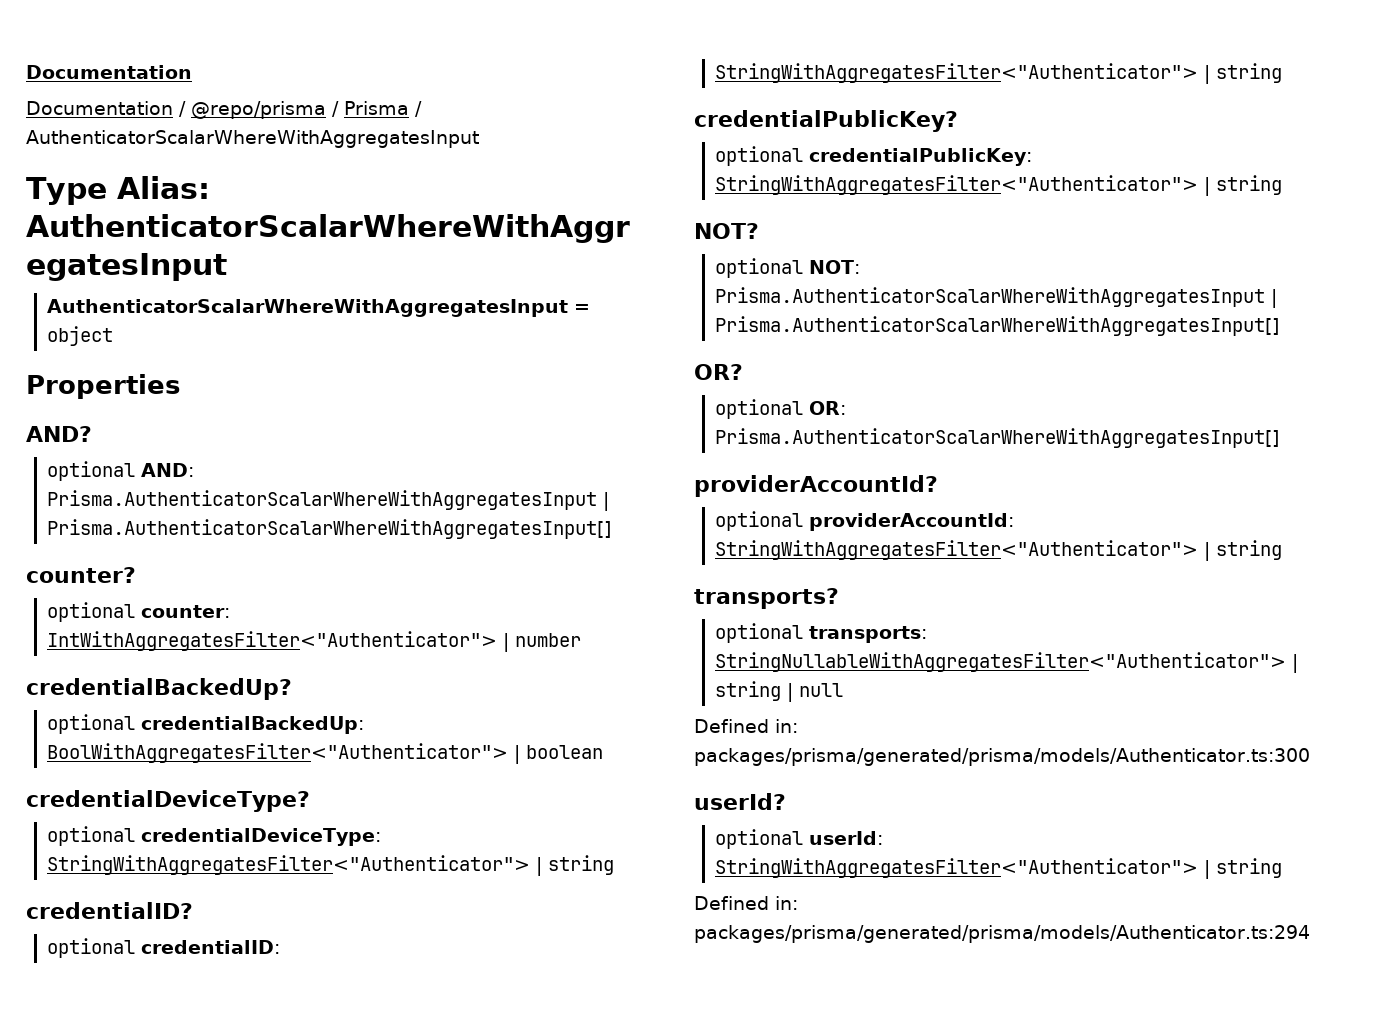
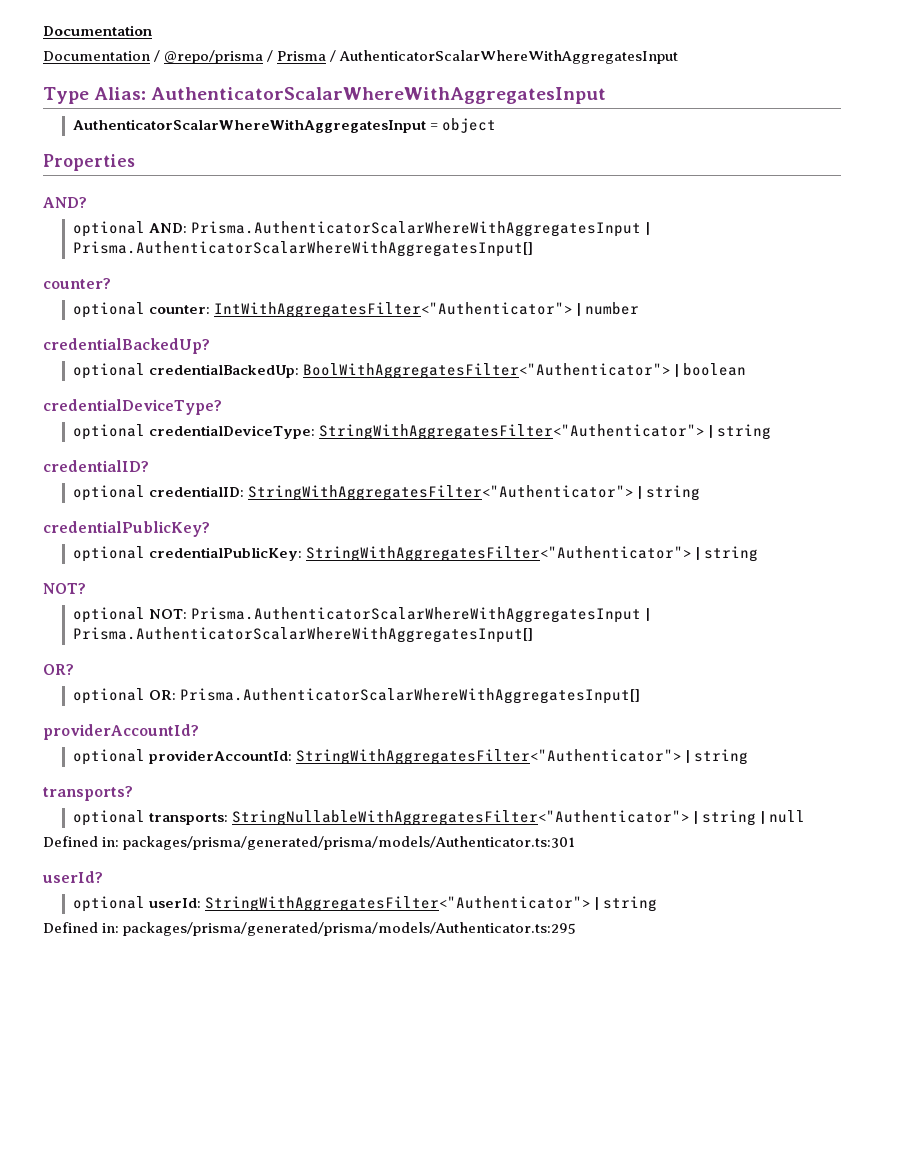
[694,748,1310,766] packages/prisma/generated/prisma/models/Authenticator.ts:300 -> [123,836,576,850] packages/prisma/generated/prisma/models/Authenticator.ts:301
[694,925,1310,943] packages/prisma/generated/prisma/models/Authenticator.ts:294 -> [123,922,577,936] packages/prisma/generated/prisma/models/Authenticator.ts:295

